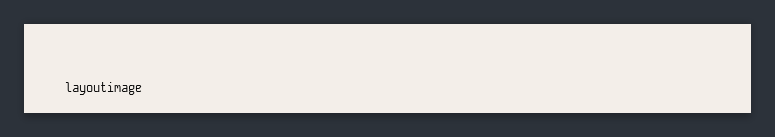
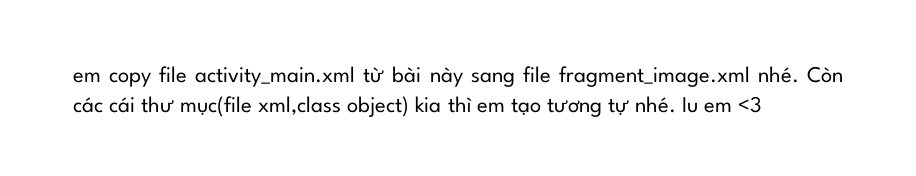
[65,82,142,95] layoutimage -> [73,66,843,87] [73,96,763,117] em copy file activity_main.xml từ bài này sang file fragment_image.xml nhé. Còn các cái thư mục(file xml,class object) kia thì em tạo tương tự nhé. Iu em <3

